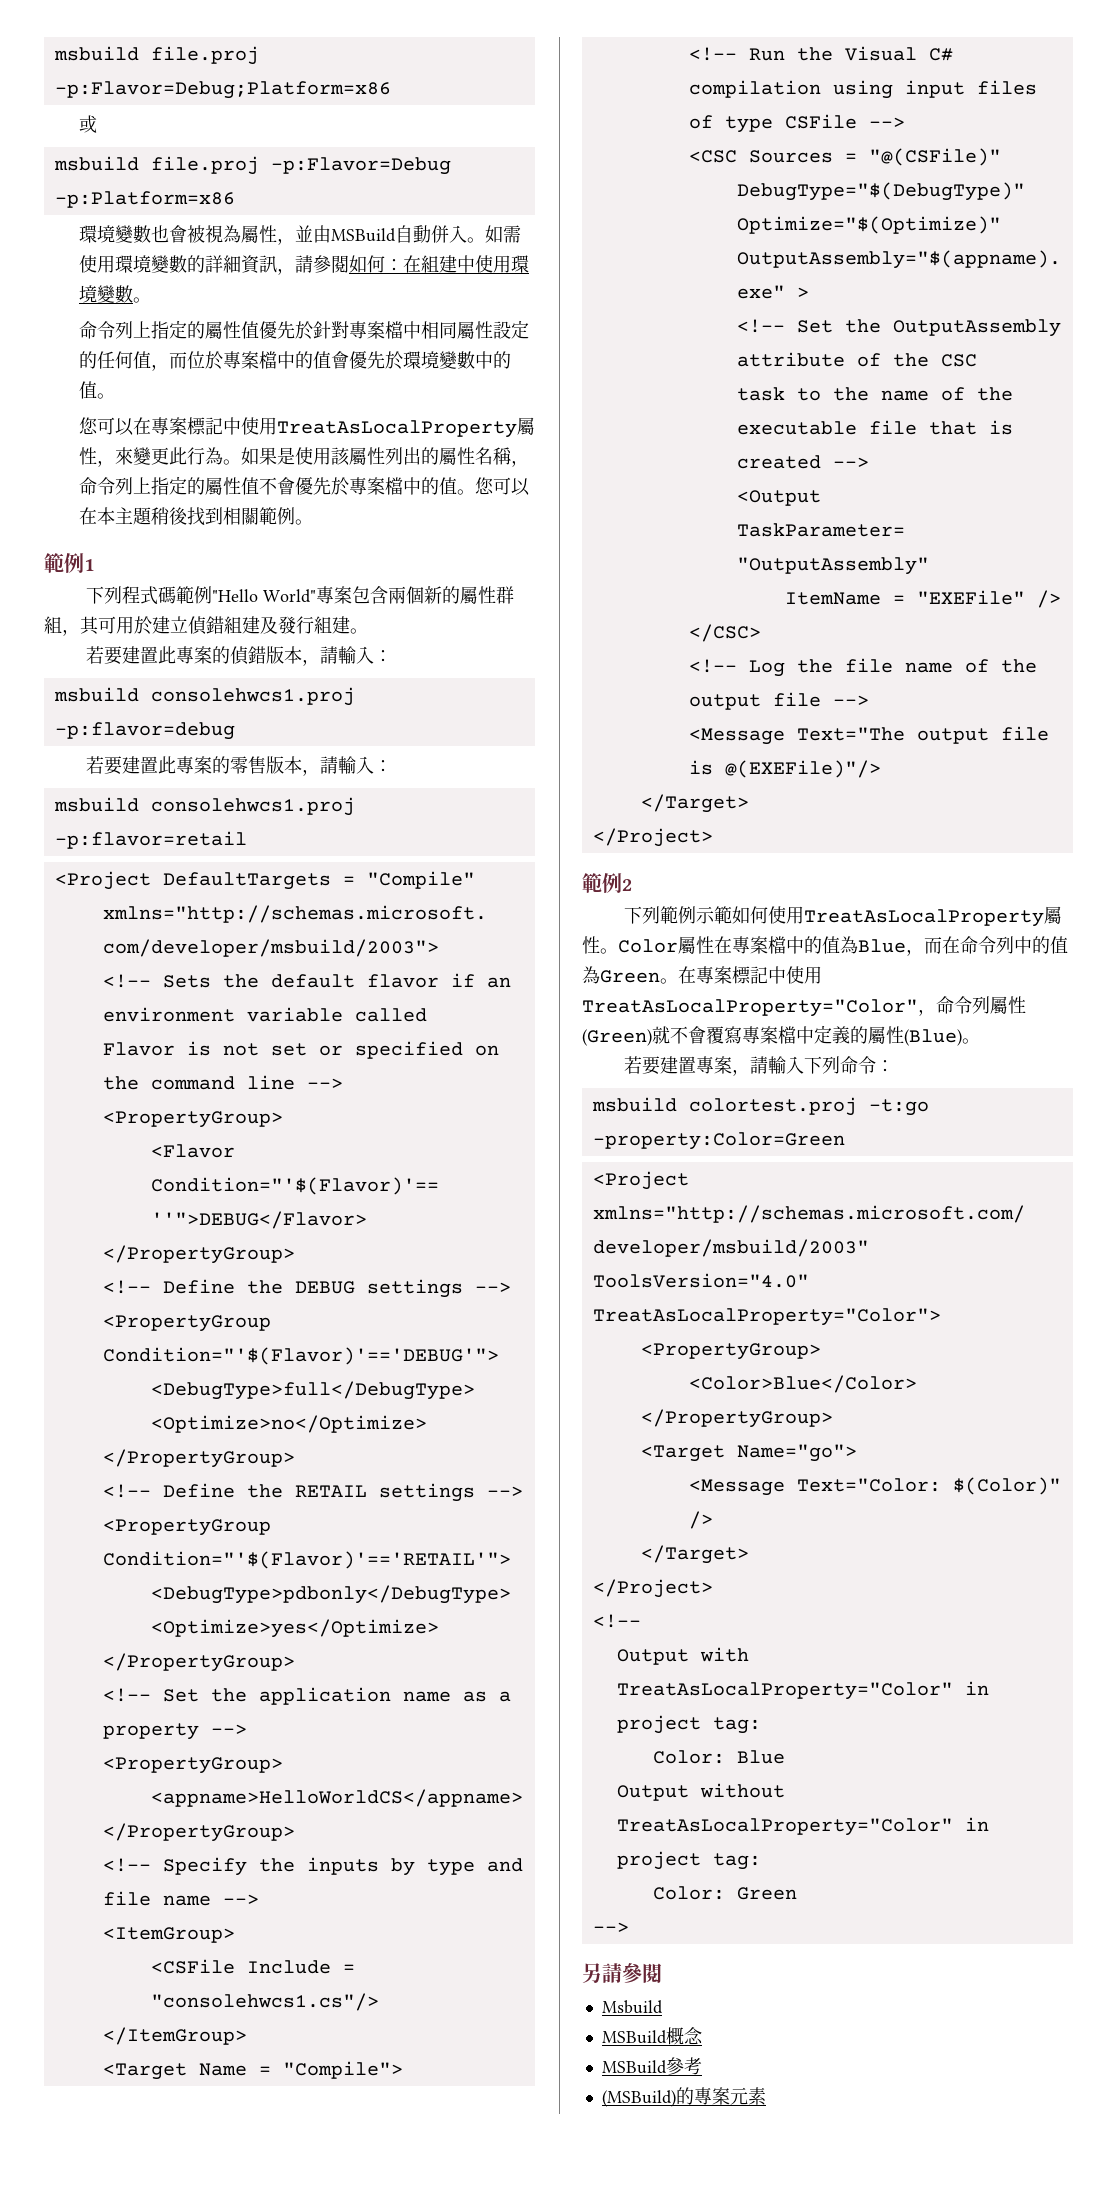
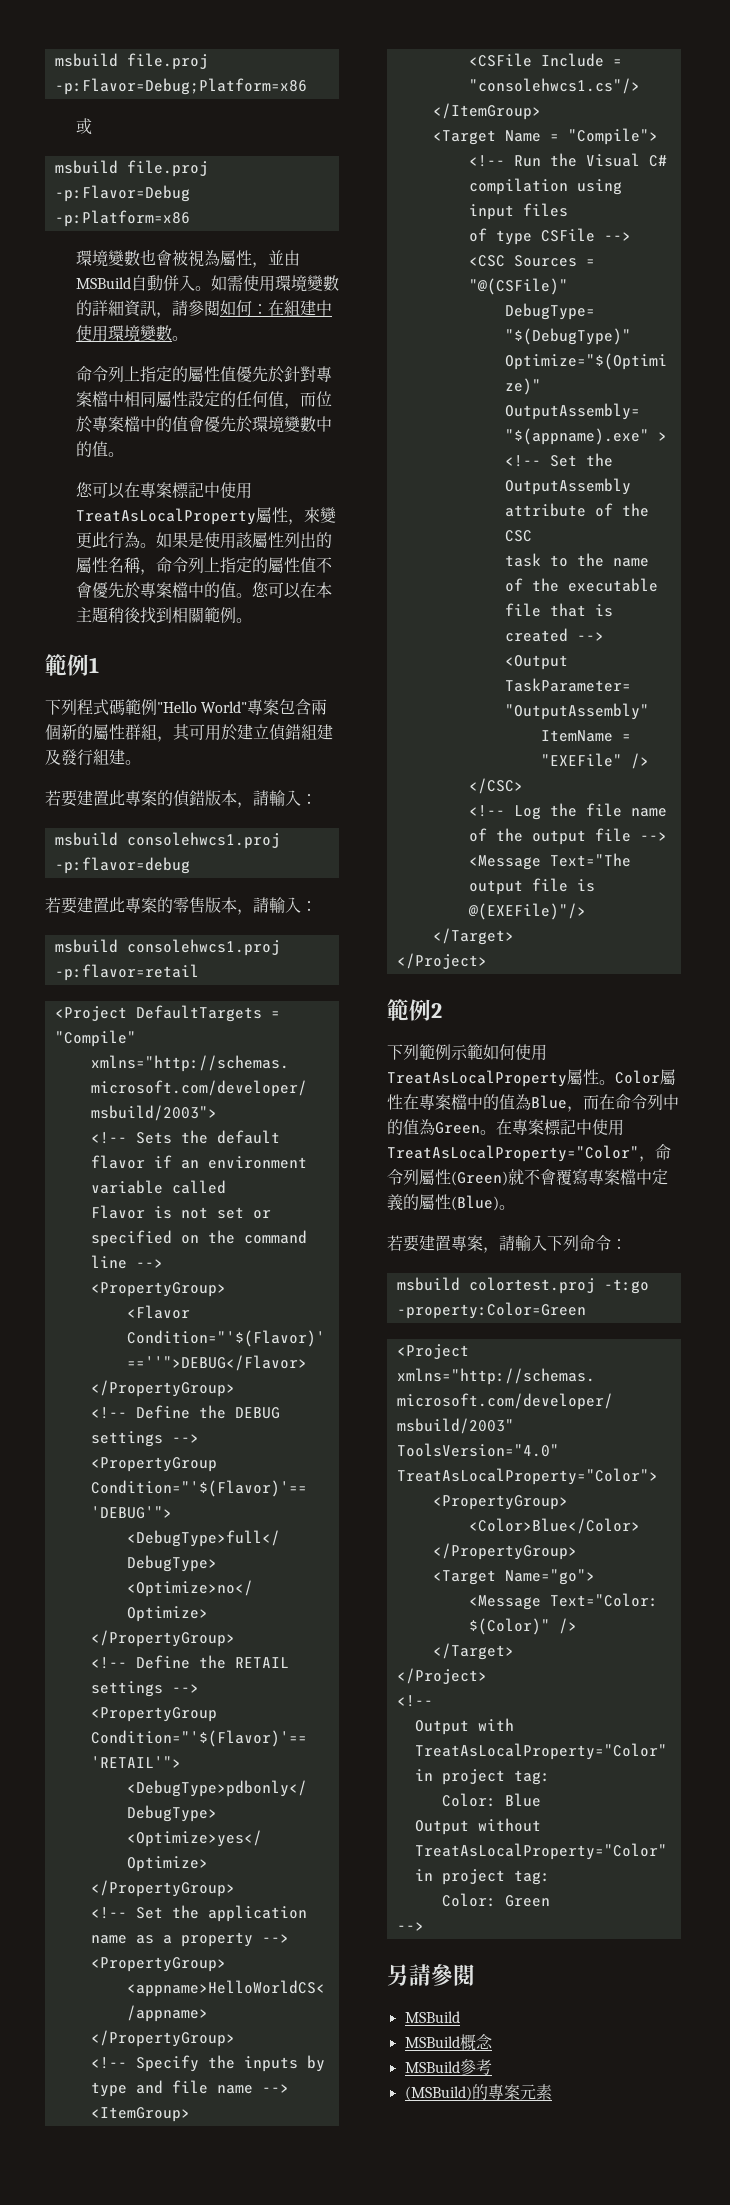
[601,2000,663,2014] Msbuild -> [404,2011,460,2023] MSBuild

